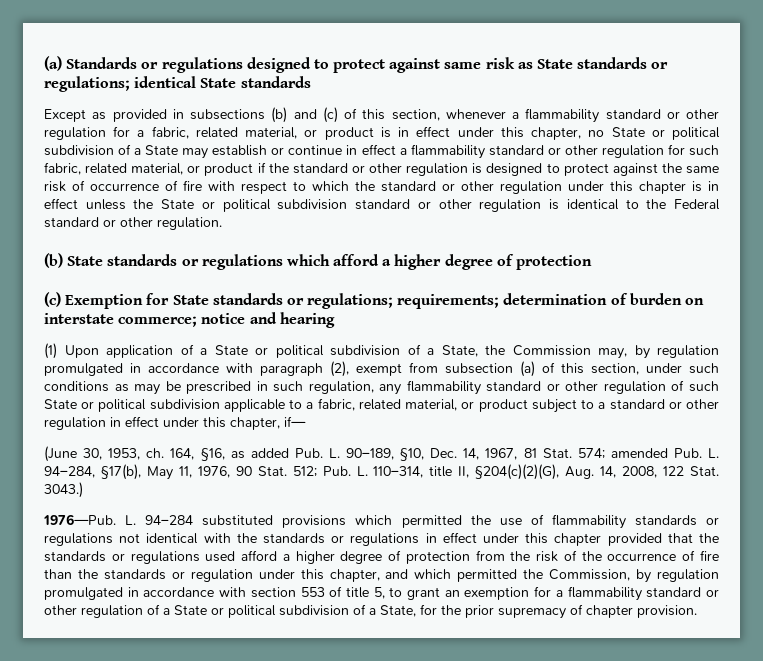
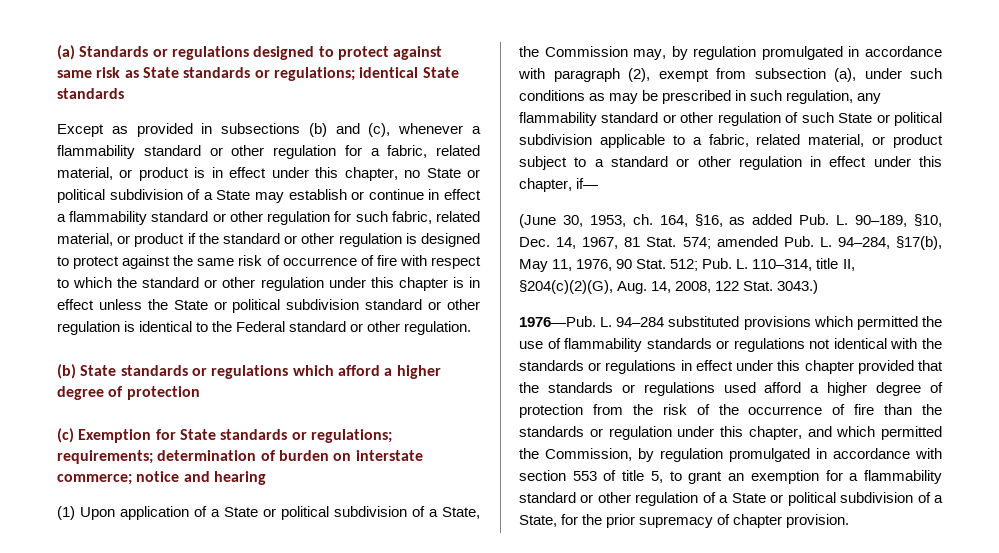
[322,107,440,123] (c) of this section, -> [368,123,391,137] (c),
[520,361,639,377] (a) of this section, -> [834,68,856,82] (a),

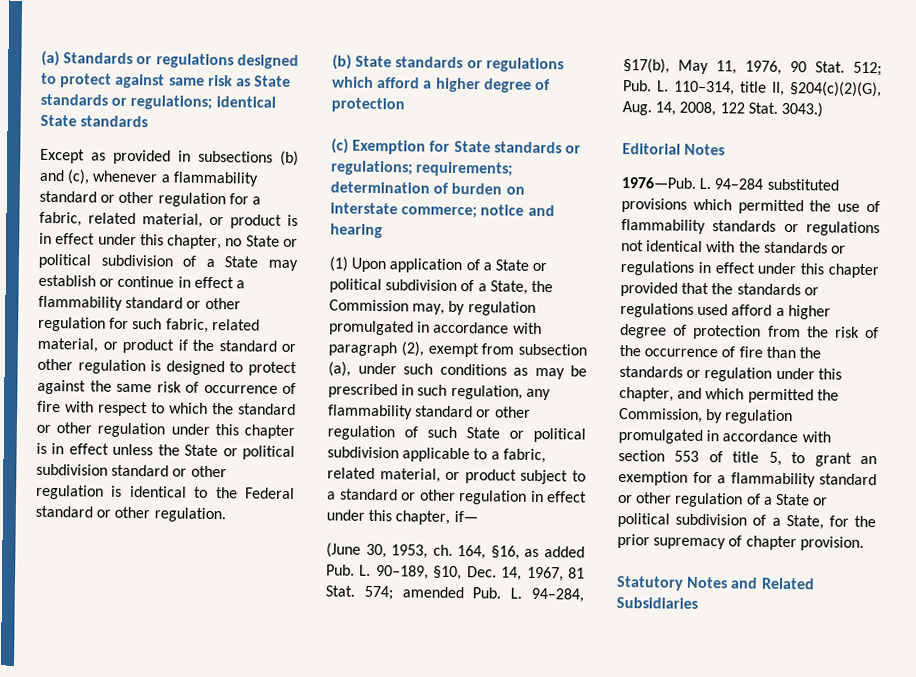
(819, 287) none -> [622,142,726,156] // Editorial Notes
(850, 521) none -> [616,575,815,591] [616,596,698,609] // Statutory Notes and Related Subsidiaries

